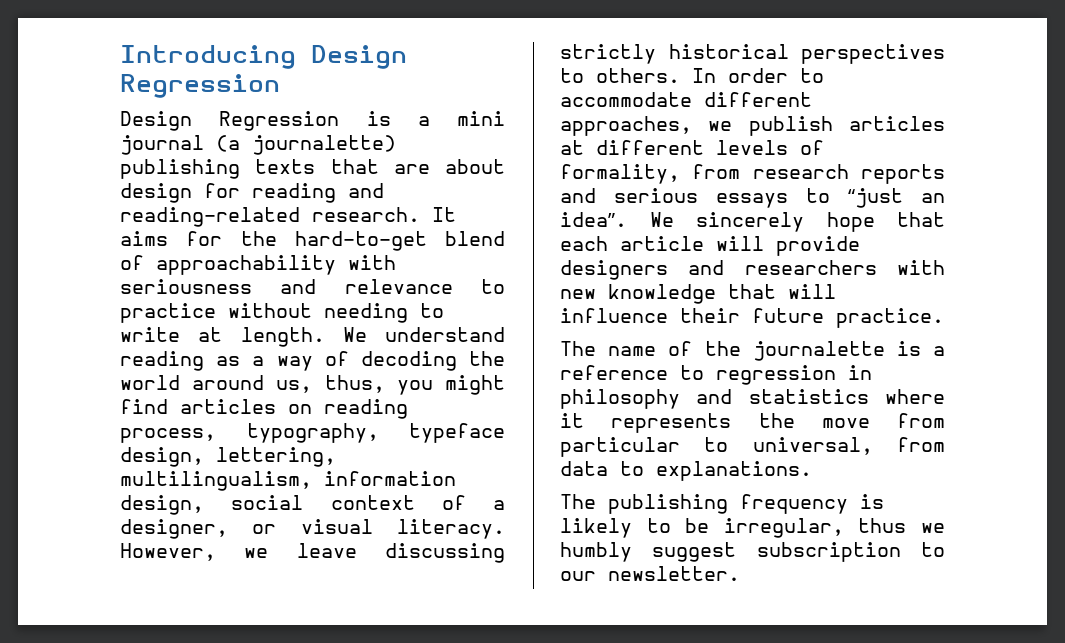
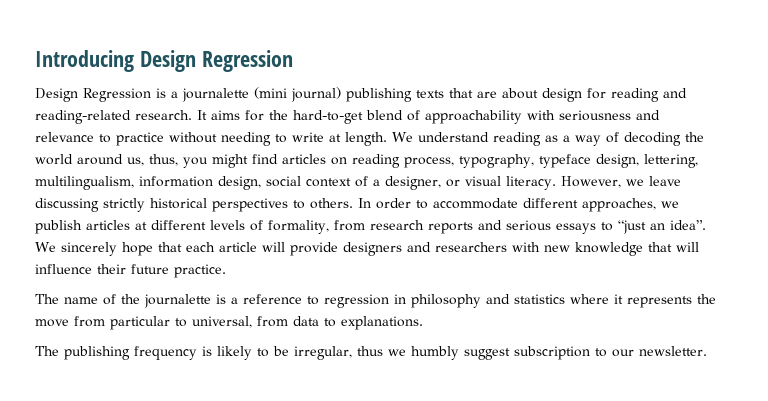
[457,111,505,126] [120,135,396,155] mini journal (a journalette) -> [182,87,341,102] journalette (mini journal)

